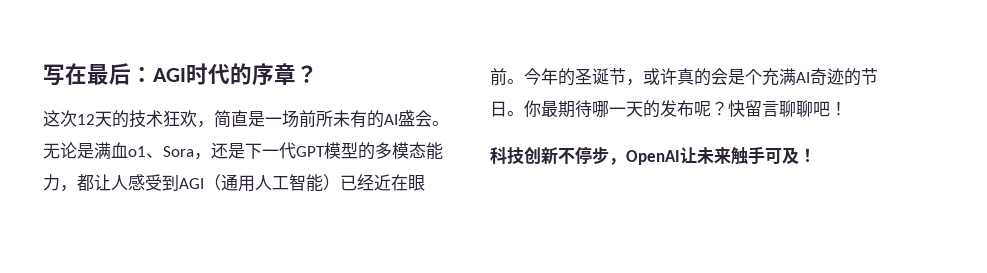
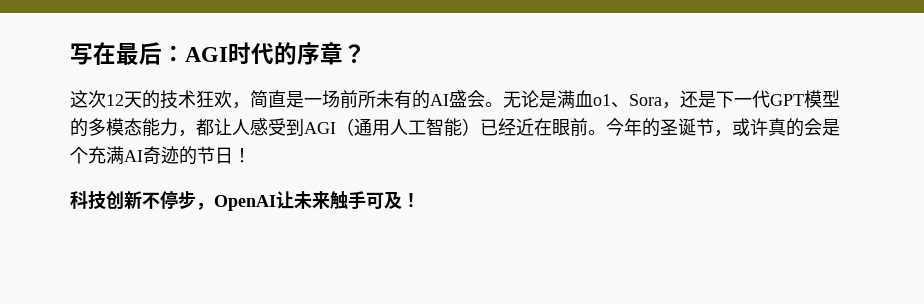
[507,100,830,118] 。你最期待哪一天的发布呢？快留言聊聊吧 -> (233, 155) none

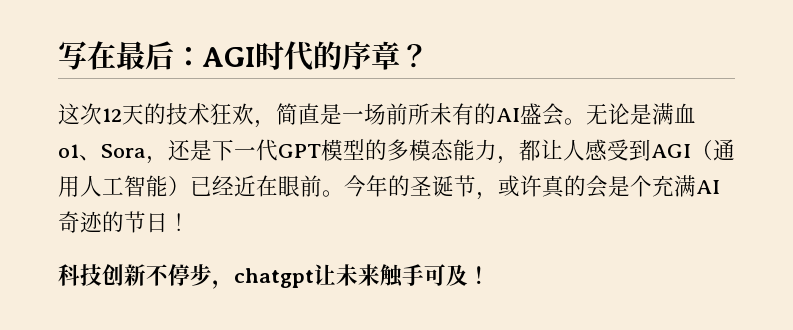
[214,195,276,211] OpenAI -> [234,268,314,288] chatgpt

